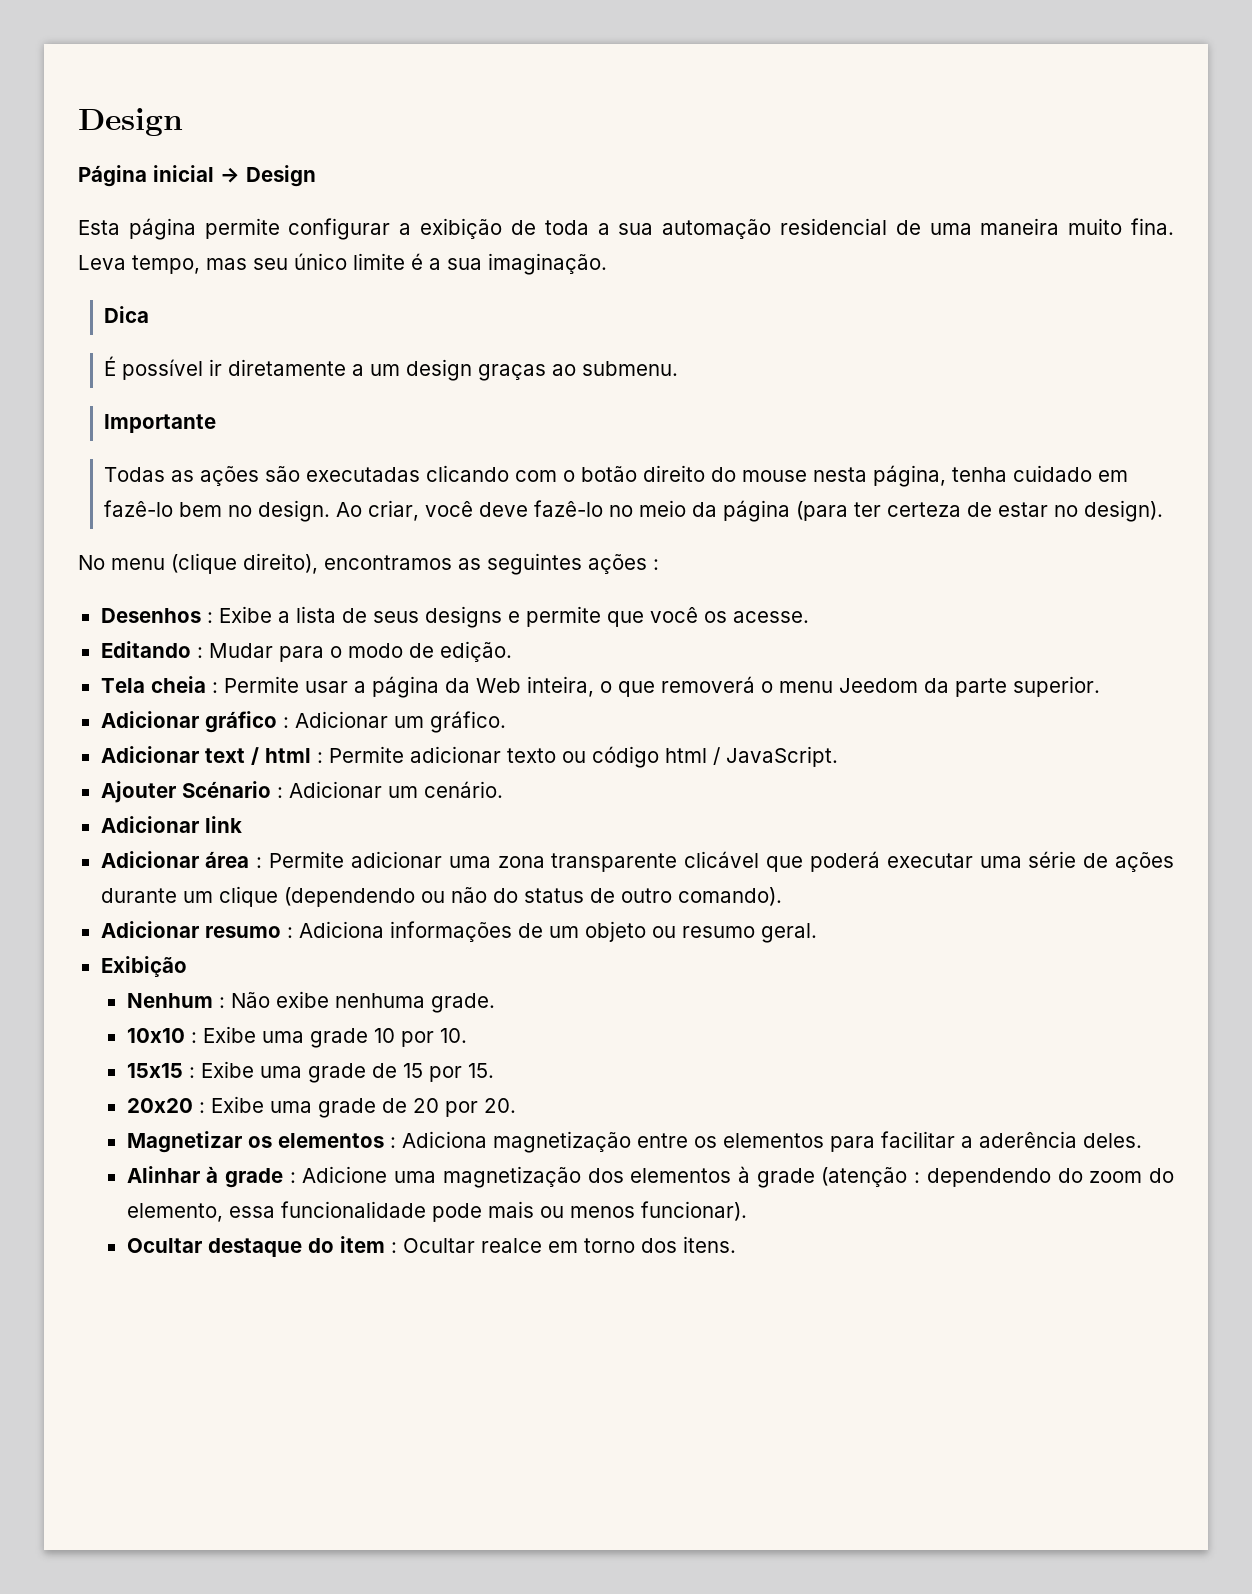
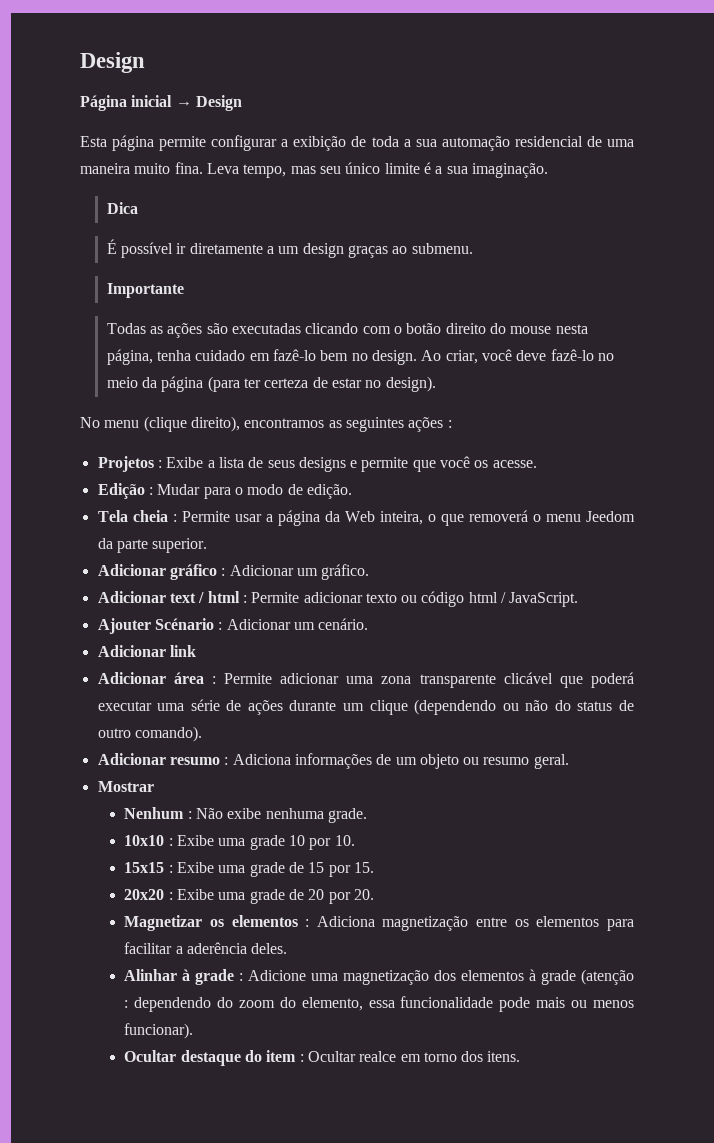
[100,608,201,623] Desenhos -> [97,456,154,472] Projetos
[100,641,191,658] Editando -> [97,483,145,499] Edição
[100,956,187,977] Exibição -> [97,781,154,792] Mostrar

